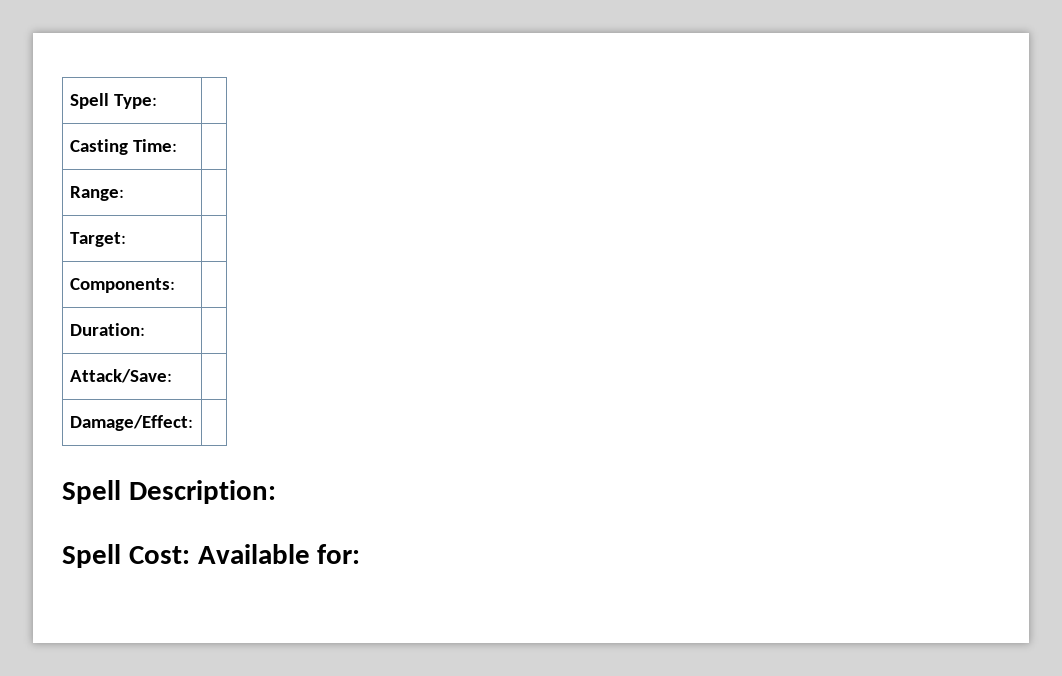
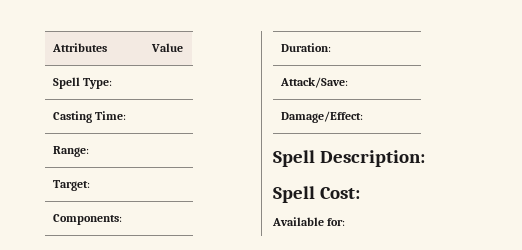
(69, 101) none -> [52,43,108,52] [151,43,184,52] Attributes | Value //
(190, 555) none -> (360, 193) //

